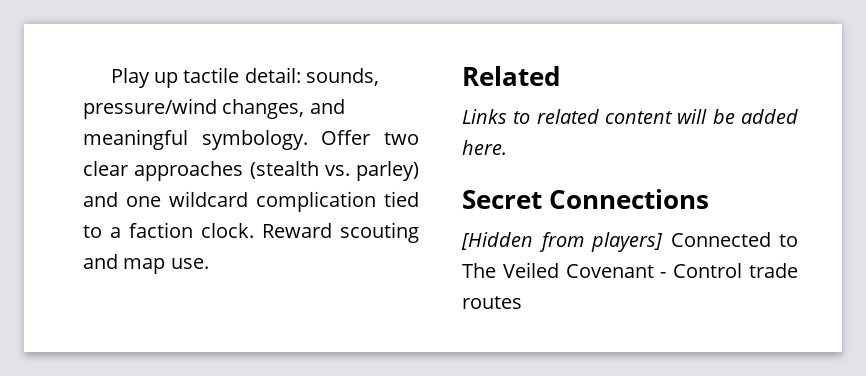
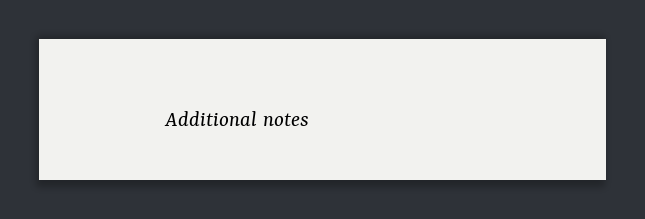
[110,67,379,88] [83,98,345,119] [83,129,419,150] [83,161,419,181] [83,191,419,212] [83,222,419,243] [83,254,209,274] [462,66,560,86] [462,109,798,124] [462,140,507,155] [462,189,710,209] [461,232,798,252] [462,262,798,278] [462,296,522,309] Play up tactile detail: sounds, pressure/wind changes, and meaningful symbology. Offer two clear approaches (stealth vs. parley) and one wildcard complication tied to a faction clock. Reward scouting and map use. // Related // Links to related content will be added here. // Secret Connections // [Hidden from players] Connected to The Veiled Covenant - Control trade routes -> [164,111,310,126] Additional notes

